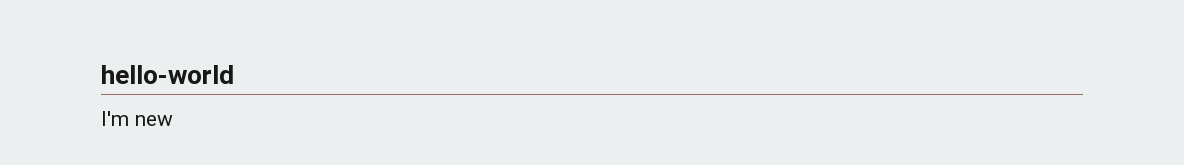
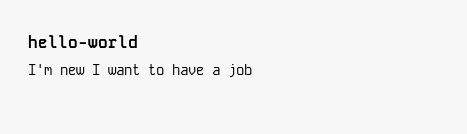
(173, 120) none -> [92,64,252,78] I want to have a job

